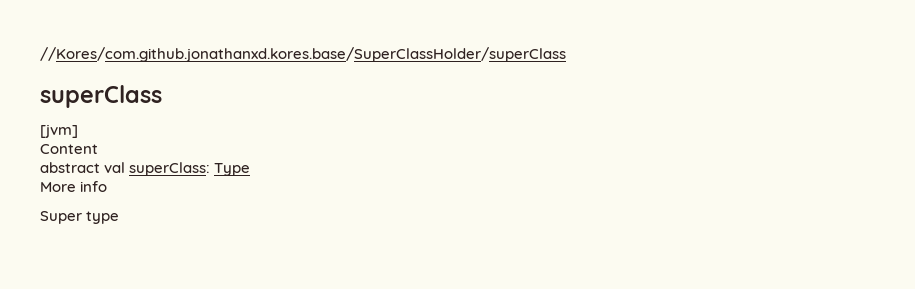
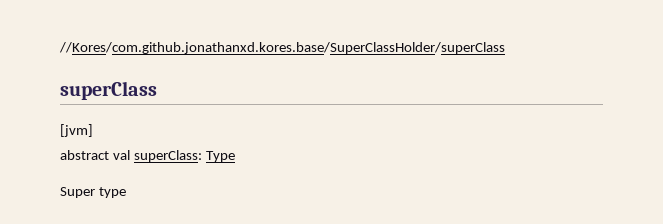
[40,144,98,154] // Content -> (93, 130) none
[40,181,108,192] // More info -> (235, 156) none

